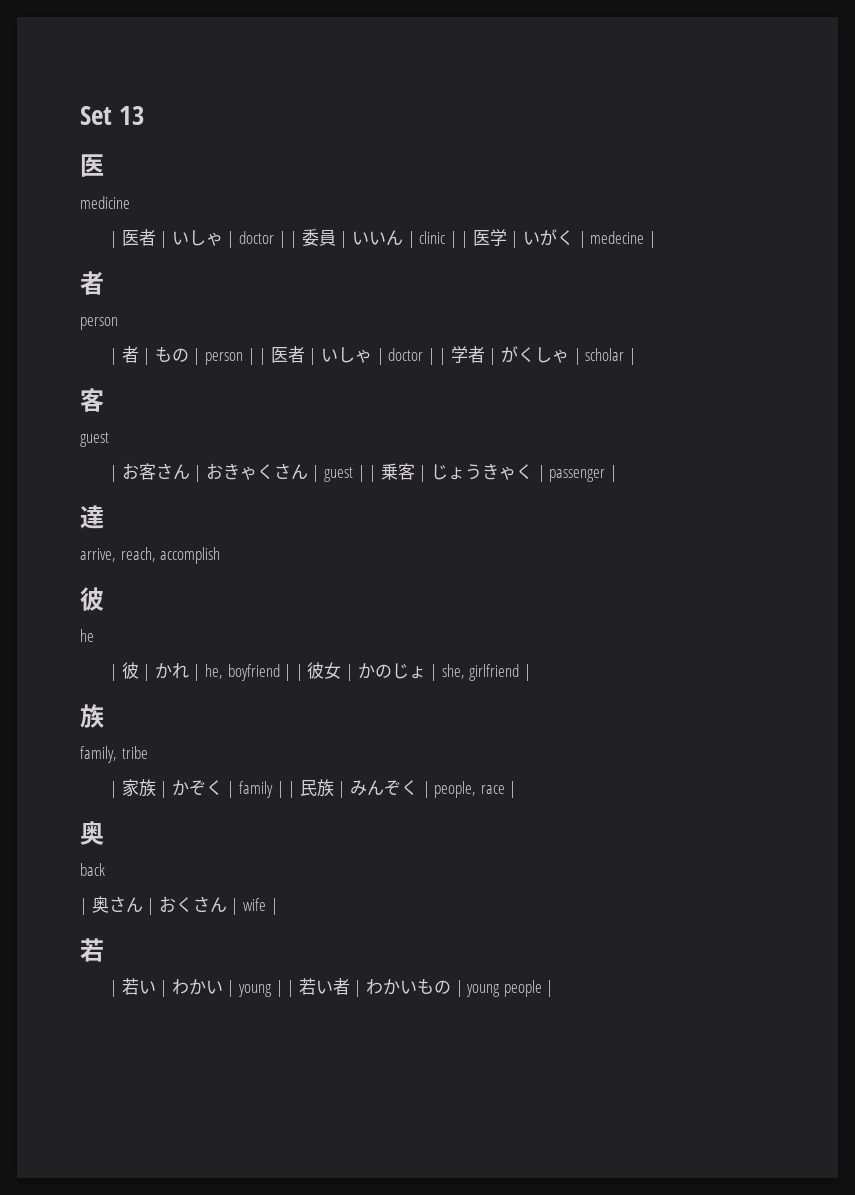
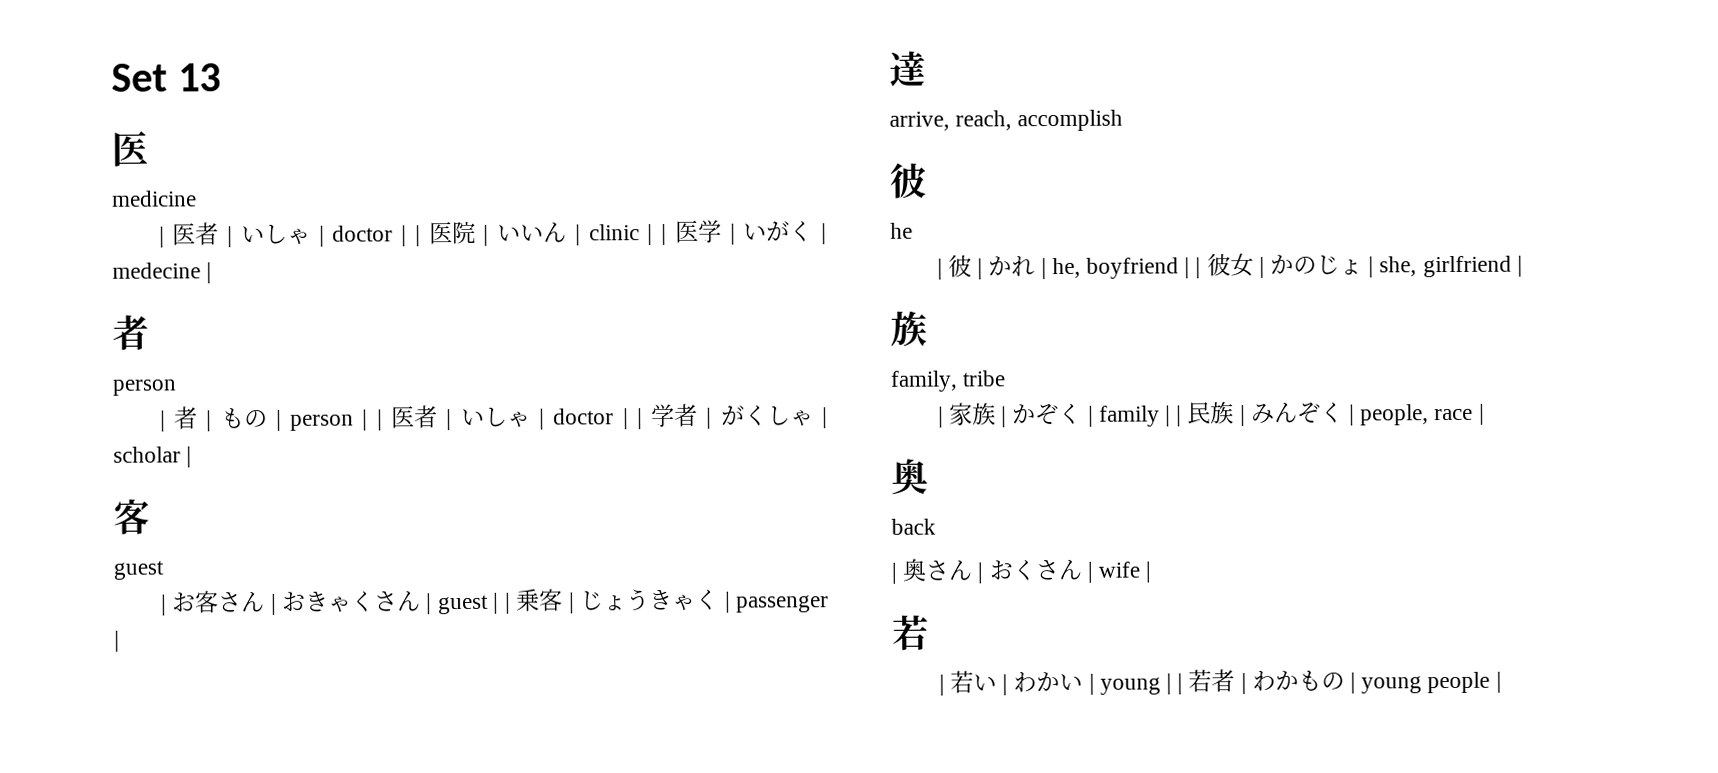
[301,229,336,246] 委員 -> [428,220,476,245] 医院
[315,980,333,994] い -> (1213, 681) none
[399,980,417,994] い -> (1299, 680) none

